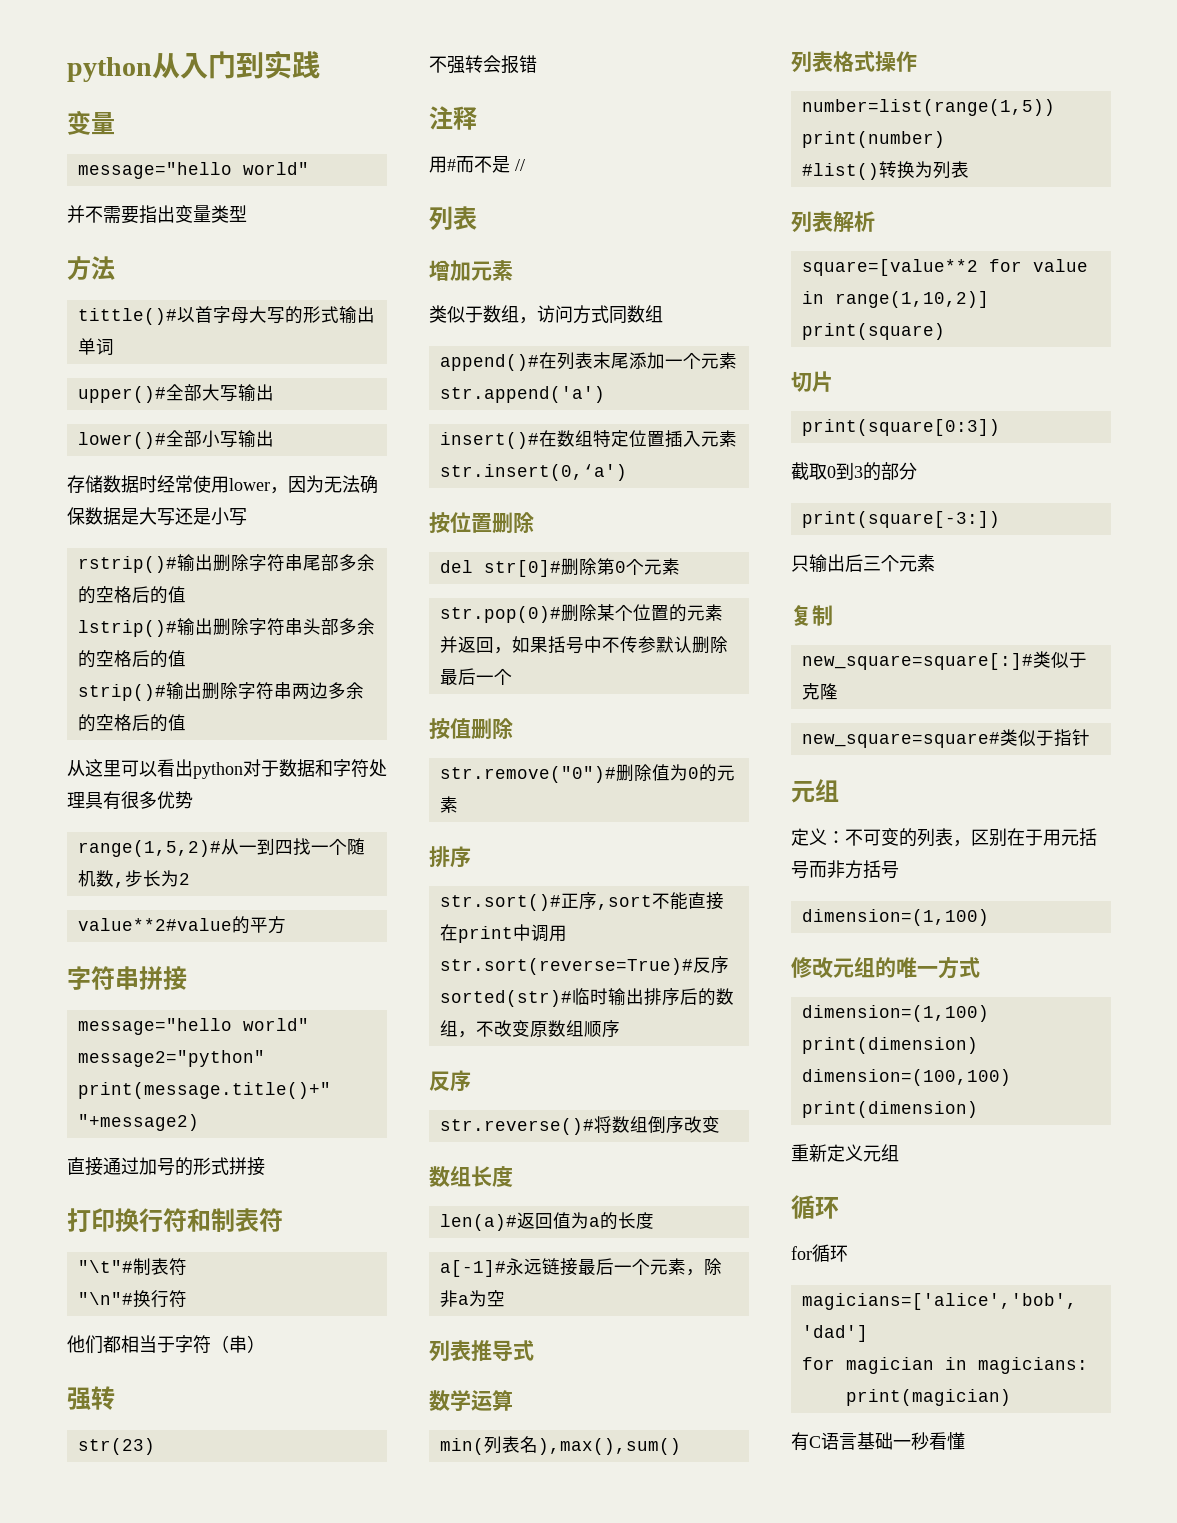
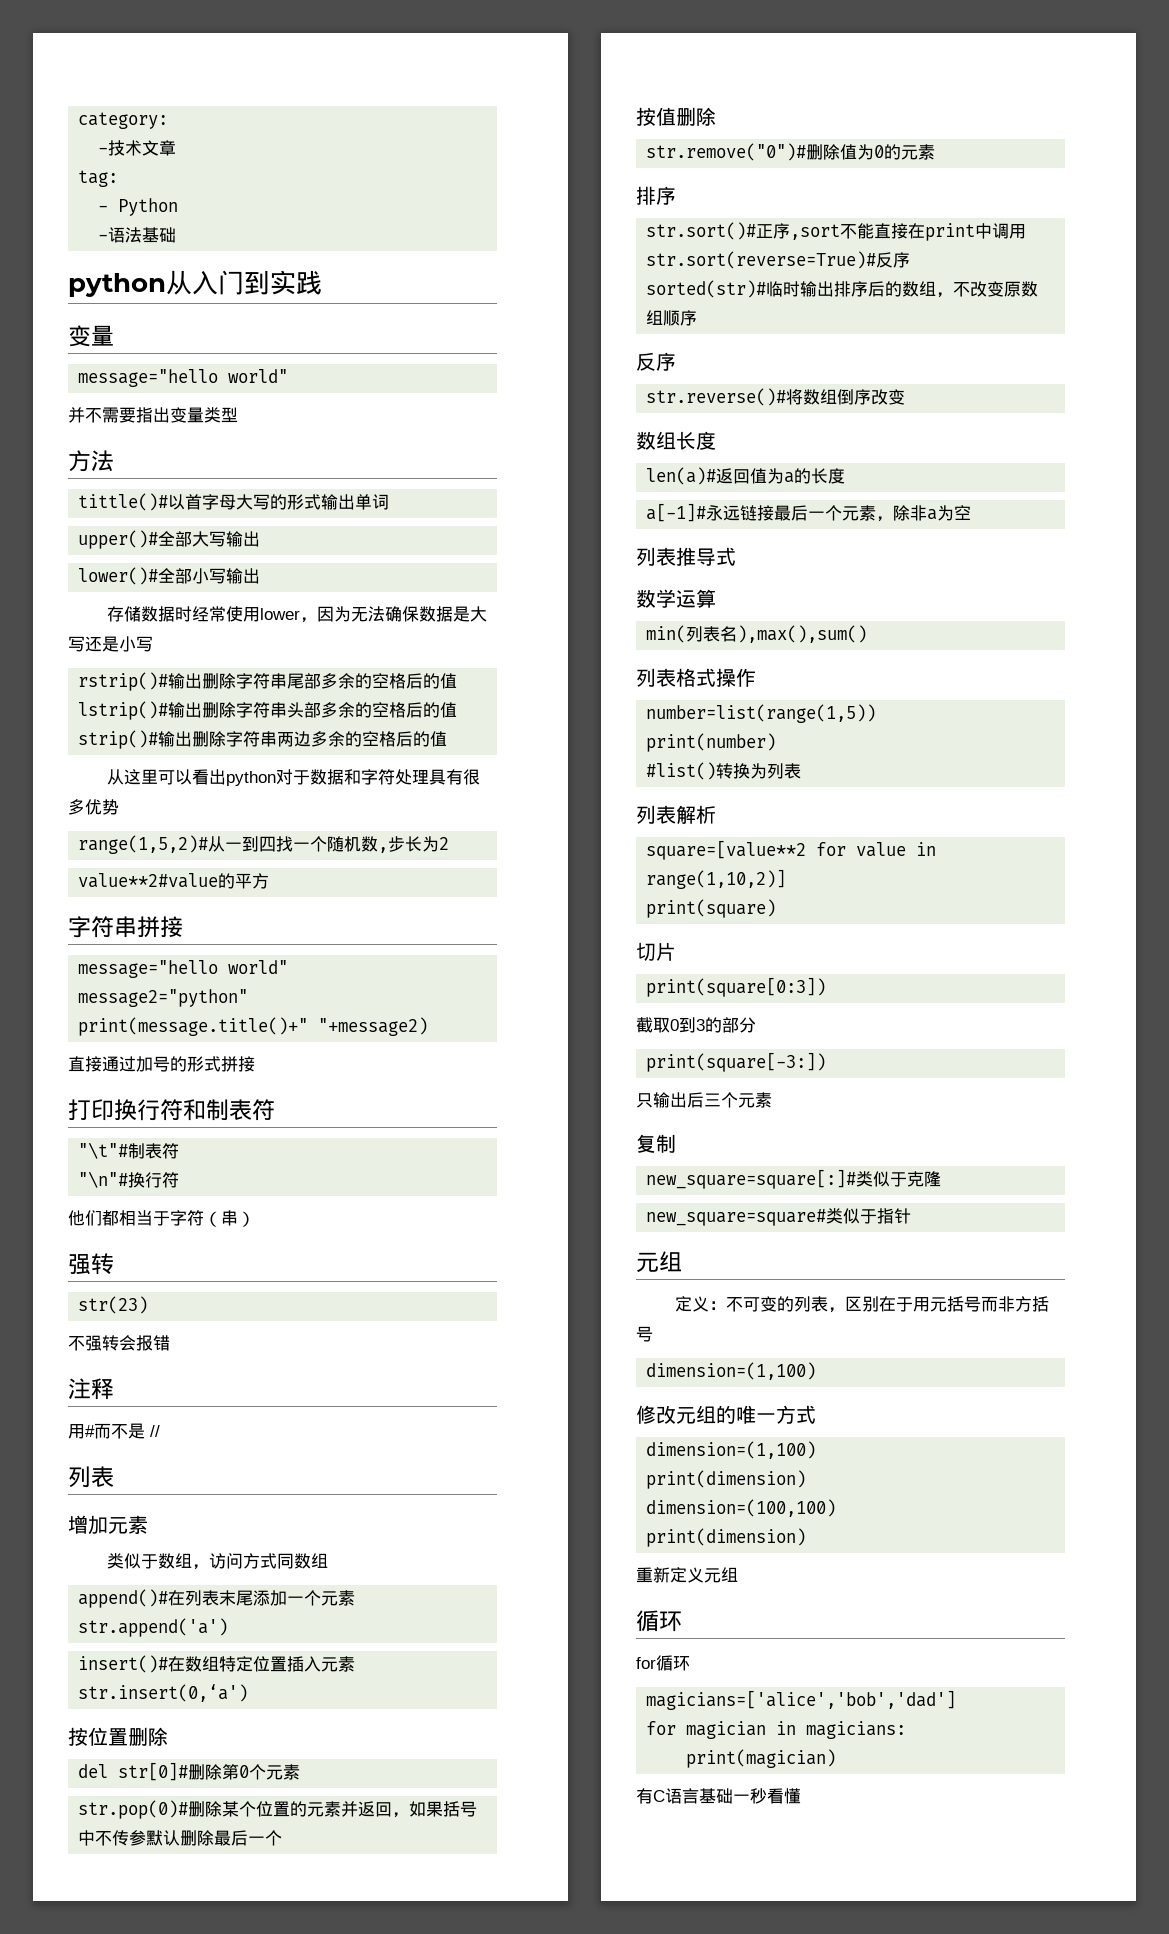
(67, 69) none -> [78,112,169,129] [98,140,177,156] [78,170,119,187] [98,198,179,216] [98,227,177,243] category: // -技术文章 // tag: // - Python // -语法基础 //

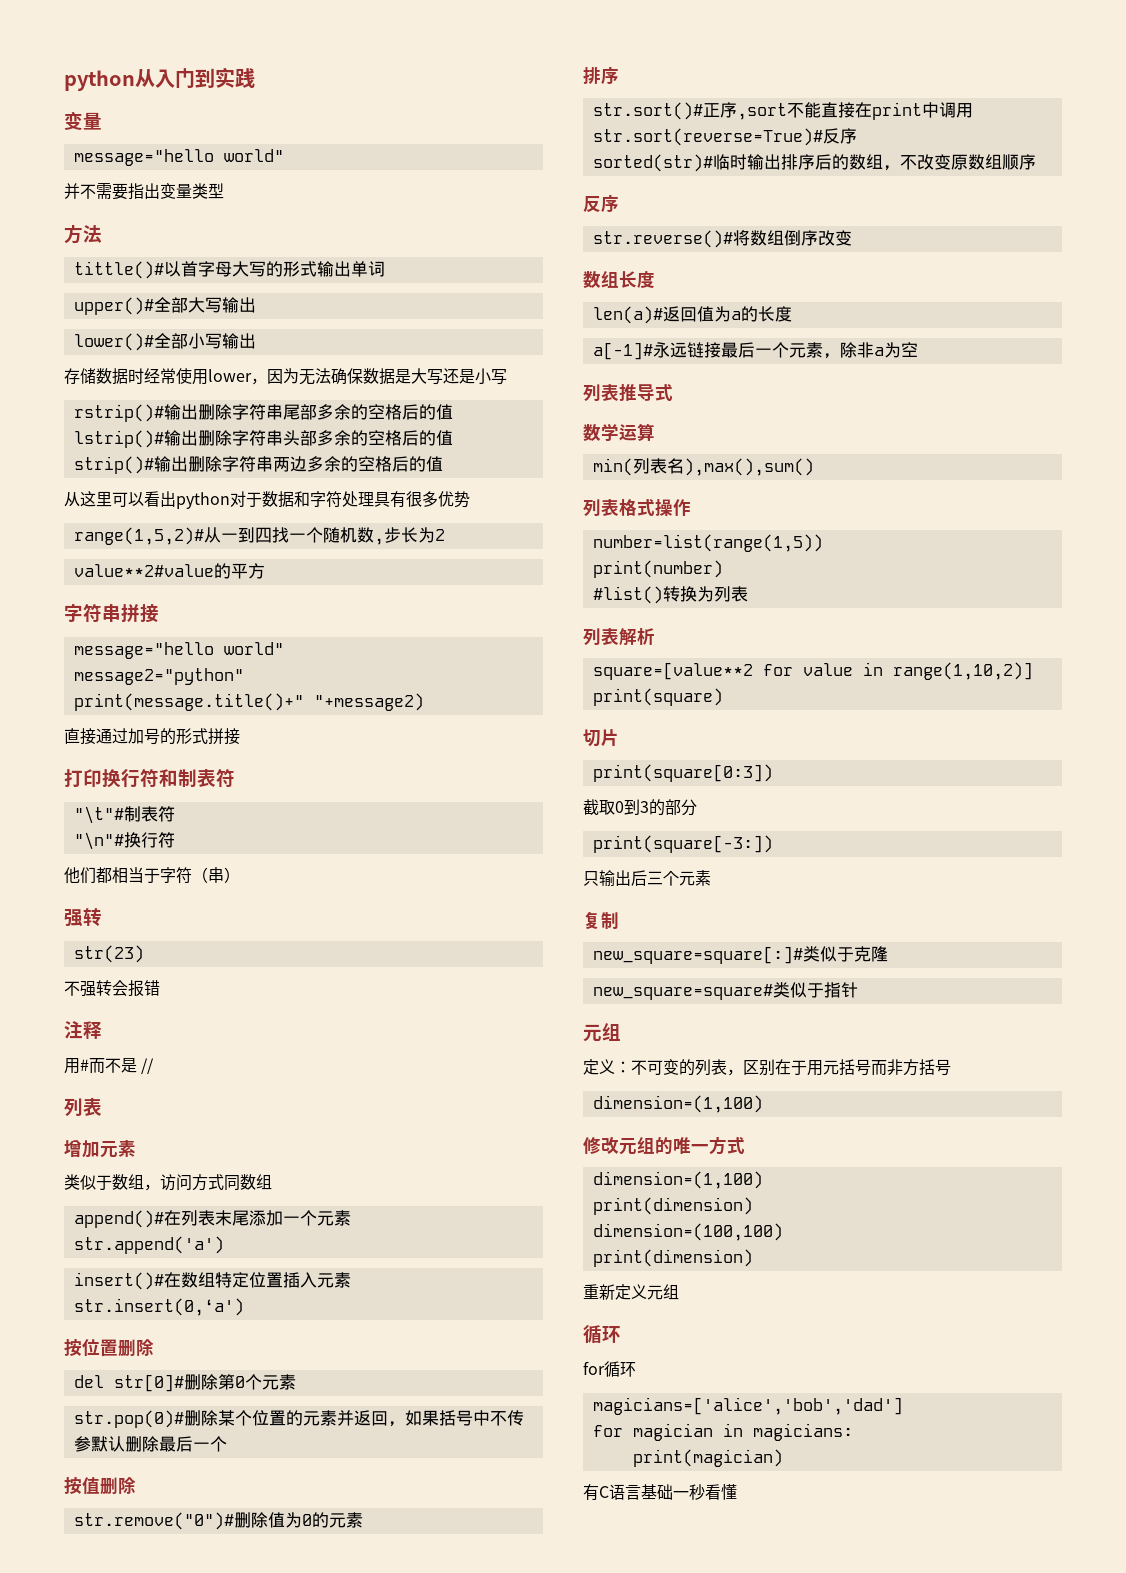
[78,112,169,129] [98,140,177,156] [78,170,119,187] [98,198,179,216] [98,227,177,243] category: // -技术文章 // tag: // - Python // -语法基础 // -> (64, 80) none

